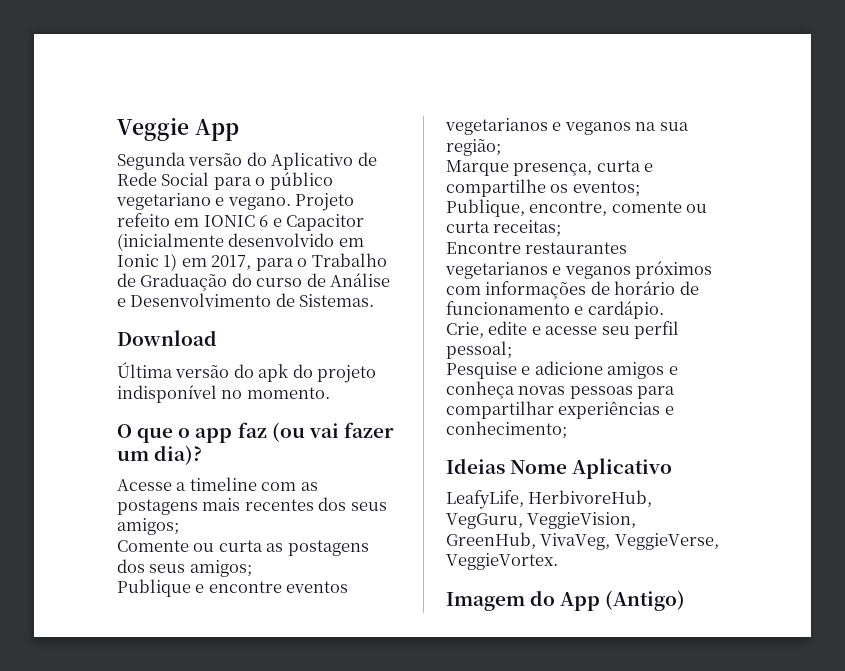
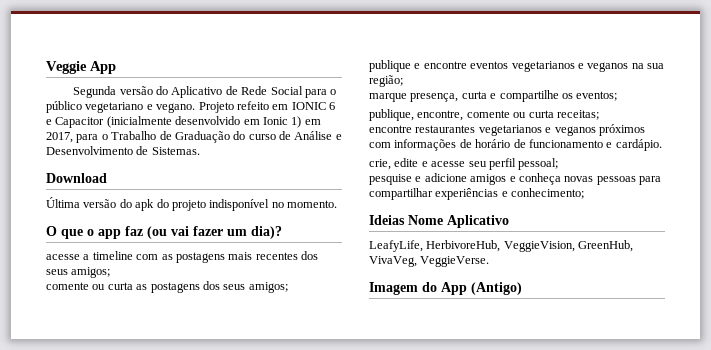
[117,479,172,491] Acesse -> [46,254,80,260] acesse
[117,540,189,552] Comente -> [46,282,89,290] comente
[117,579,191,597] Publique -> [369,60,411,72] publique
[446,160,509,176] Marque -> [369,93,407,102] marque
[446,199,525,217] Publique, -> [369,109,414,121] publique,
[446,242,521,254] Encontre -> [369,125,412,133] encontre
[446,322,484,338] Crie, -> [369,159,391,170] crie,
[446,362,517,379] Pesquise -> [369,174,412,185] pesquise
[446,513,523,529] VegGuru, -> (501, 246) none
[614,533,719,550] [446,553,558,570] VeggieVerse, VeggieVortex. -> [420,256,490,267] VeggieVerse.

